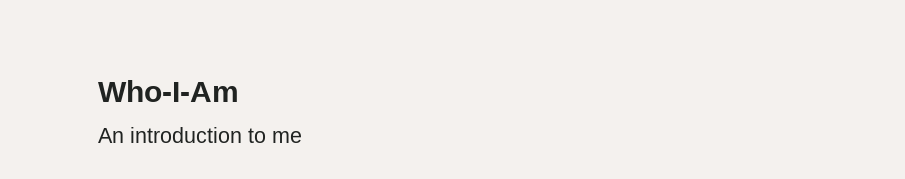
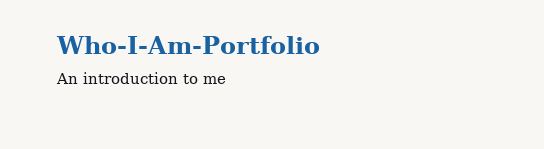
[98,80,239,102] Who-I-Am -> [56,36,320,54] Who-I-Am-Portfolio

